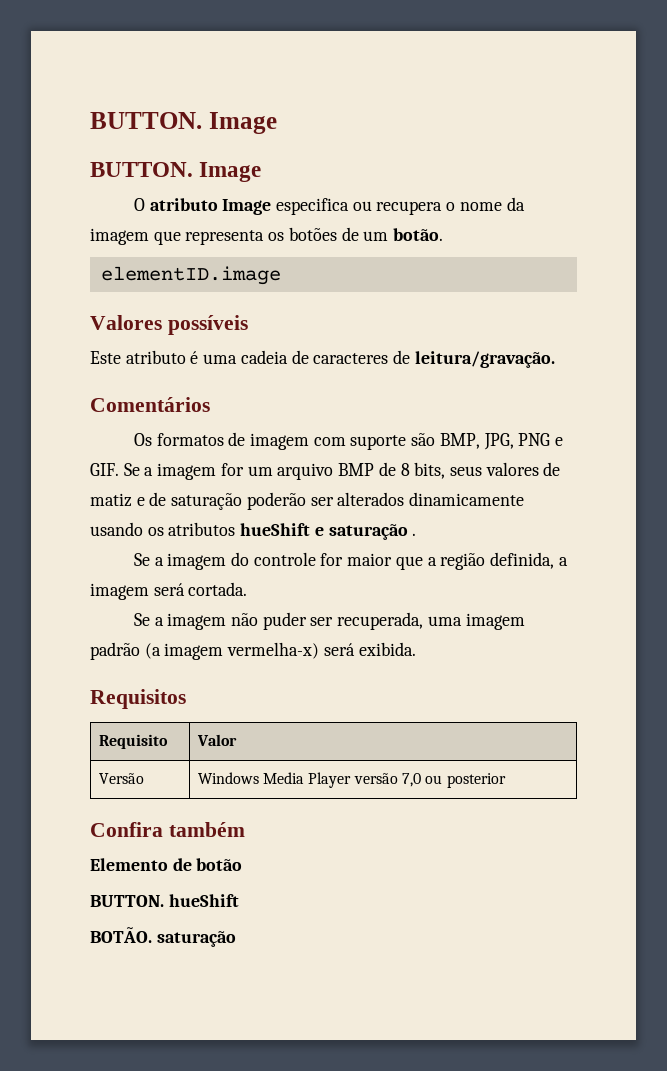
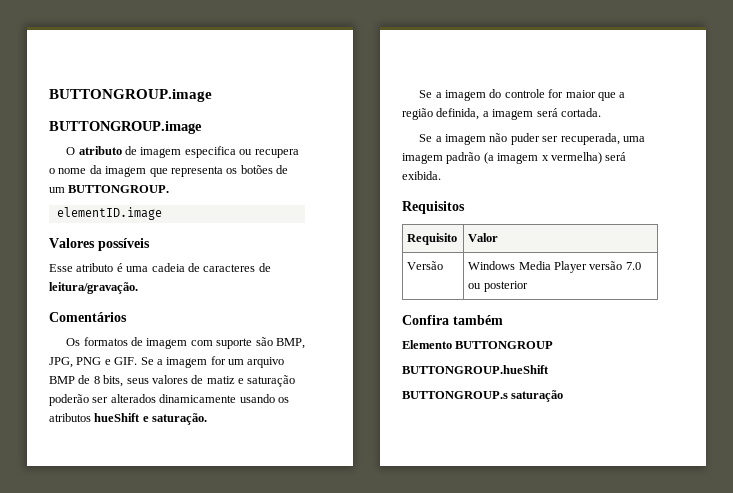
[90,112,277,134] [90,162,262,182] BUTTON. Image // BUTTON. Image -> [49,89,212,102] [49,121,202,134] BUTTONGROUP.image // BUTTONGROUP.image
[222,199,272,215] Image -> [125,146,182,158] de imagem
[393,228,444,241] botão. -> [68,185,170,193] BUTTONGROUP.
[90,351,121,364] Este -> [49,264,73,272] Esse
[149,492,167,506] de -> (244, 381) none
[328,524,417,540] saturação . -> [152,413,208,425] saturação.
[227,642,320,659] vermelha-x) -> [541,152,602,164] x vermelha)
[401,773,421,787] 7,0 -> [625,262,641,270] 7.0
[172,858,243,871] [90,894,239,907] [90,927,152,943] de botão // BUTTON. hueShift // BOTÃO. -> [455,341,554,349] [402,365,549,374] [402,391,508,399] BUTTONGROUP // BUTTONGROUP.hueShift // BUTTONGROUP.s

